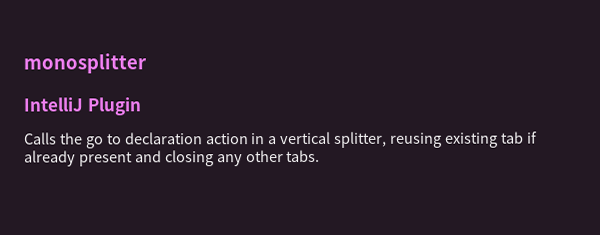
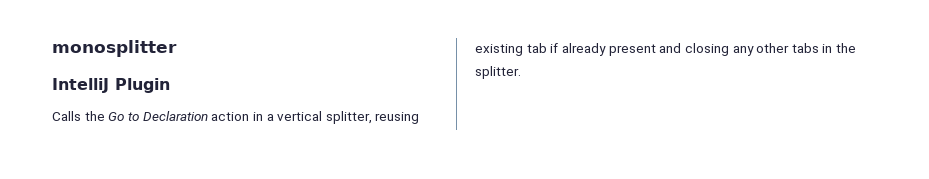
[85,132,203,149] go to declaration -> [108,111,208,121] Go to Declaration
[286,149,321,163] tabs. -> [791,43,857,53] [475,66,521,79] tabs in the splitter.

